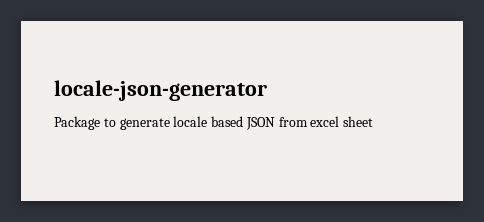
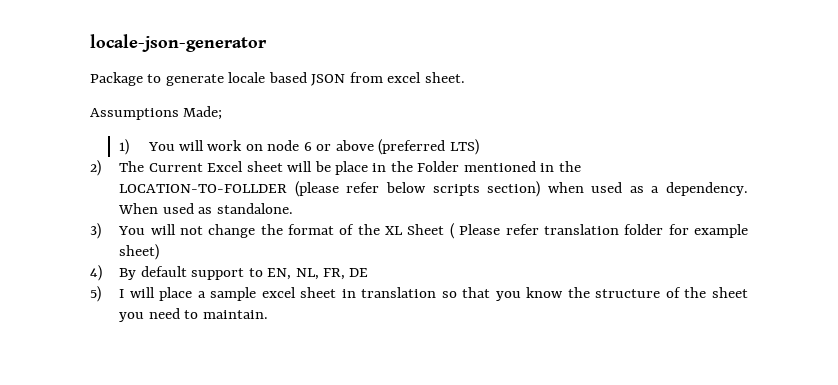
[343,116,374,127] sheet -> [424,72,465,83] [90,106,223,120] [119,139,479,155] [90,160,581,176] [119,181,748,197] [118,203,293,214] [90,223,748,239] [119,244,160,260] [90,265,369,281] [90,286,749,302] [119,308,268,322] sheet. // Assumptions Made; // 1) You will work on node 6 or above (preferred LTS) // 2) The Current Excel sheet will be place in the Folder mentioned in the LOCATION-TO-FOLLDER (please refer below scripts section) when used as a dependency. When used as standalone. // 3) You will not change the format of the XL Sheet ( Please refer translation folder for example sheet) // 4) By default support to EN, NL, FR, DE // 5) I will place a sample excel sheet in translation so that you know the structure of the sheet you need to maintain.

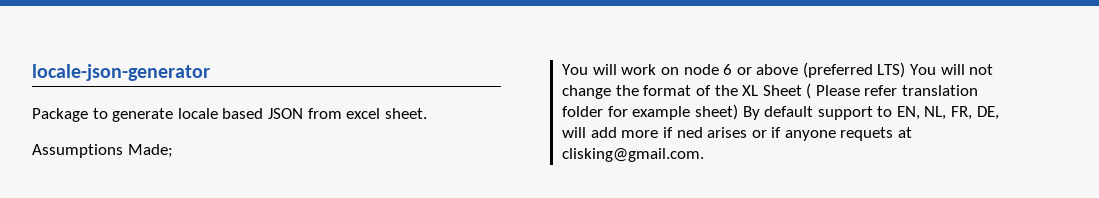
[119,139,130,155] 1) -> (173, 151) none
[90,160,581,176] [119,181,748,197] [118,203,293,214] [90,223,101,239] // 2) The Current Excel sheet will be place in the Folder mentioned in the LOCATION-TO-FOLLDER (please refer below scripts section) when used as a dependency. When used as standalone. // 3) -> (906, 70) none
[90,265,102,281] // 4) -> (738, 112) none
[349,268,369,277] [90,286,749,302] [119,308,268,322] DE // 5) I will place a sample excel sheet in translation so that you know the structure of the sheet you need to maintain. -> [976,106,999,120] [562,127,913,141] [562,148,705,162] DE, will add more if ned arises or if anyone requets at clisking@gmail.com.

